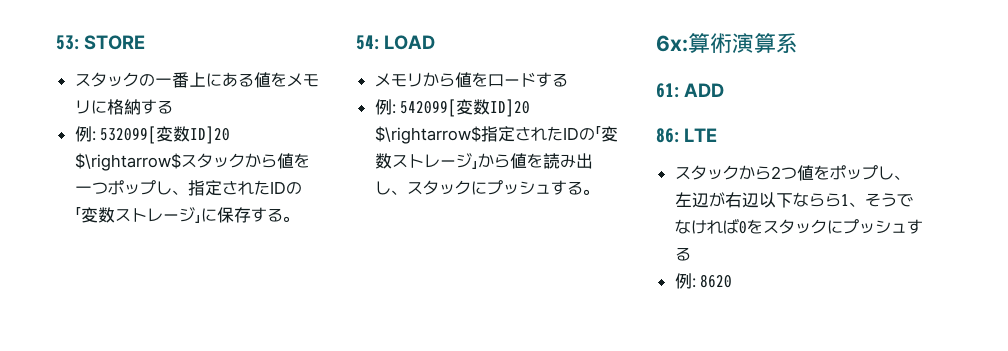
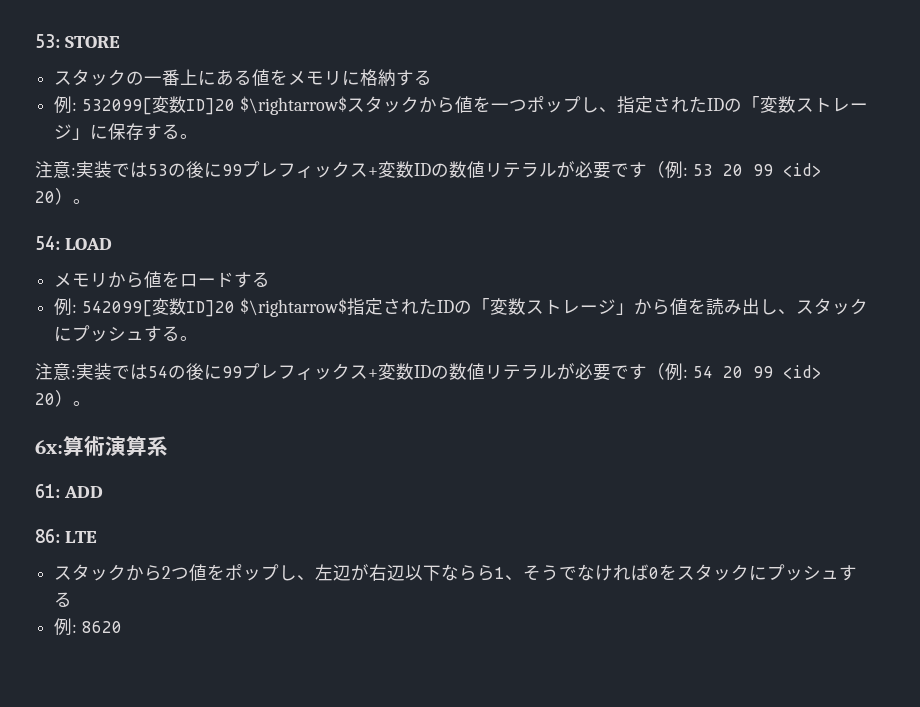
(299, 219) none -> [35,161,822,179] [35,188,91,205] // 注意:実装では53の後に99プレフィックス+変数IDの数値リテラルが必要です（例: 53 20 99 <id> 20）。
(599, 192) none -> [35,363,822,381] [35,390,91,407] // 注意:実装では54の後に99プレフィックス+変数IDの数値リテラルが必要です（例: 54 20 99 <id> 20）。

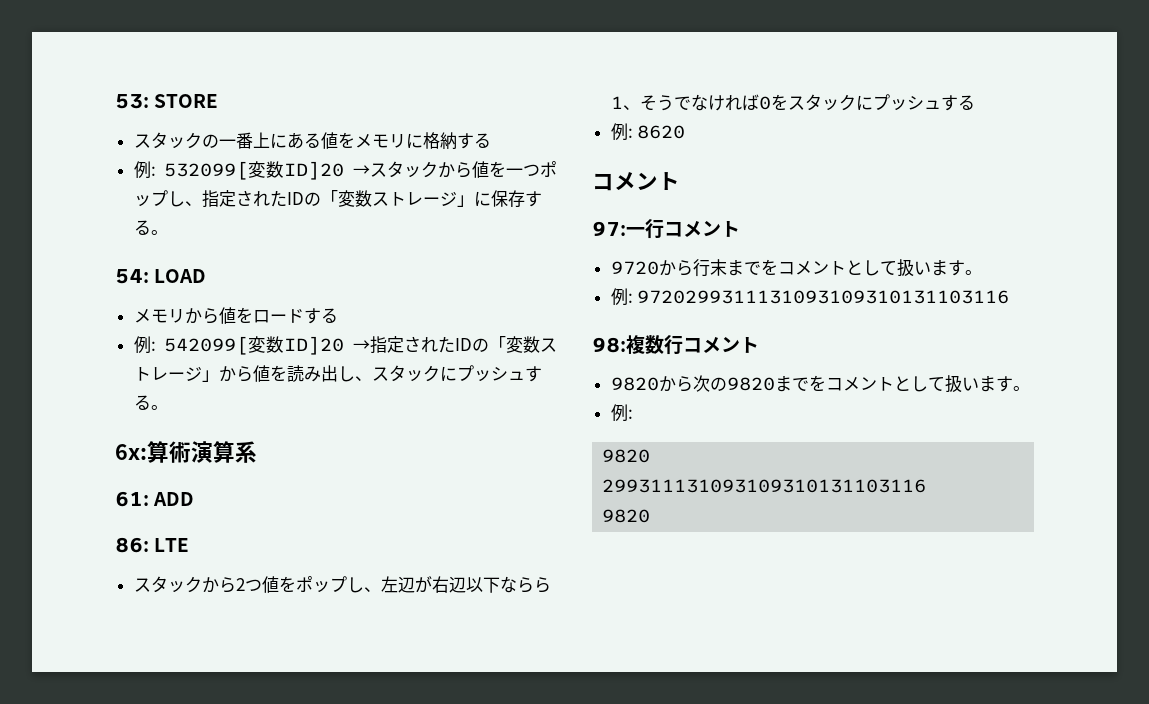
[239,96,347,115] $\rightarrow$ -> [353,165,370,176] →
[35,161,822,179] [35,188,91,205] // 注意:実装では53の後に99プレフィックス+変数IDの数値リテラルが必要です（例: 53 20 99 <id> 20）。 -> (168, 232) none
[239,298,347,317] $\rightarrow$ -> [353,340,370,351] →
[35,363,822,381] [35,390,91,407] // 注意:実装では54の後に99プレフィックス+変数IDの数値リテラルが必要です（例: 54 20 99 <id> 20）。 -> (168, 407) none
(122, 627) none -> [592,172,680,191] [592,219,740,239] [610,259,982,277] [610,288,1010,306] [592,335,759,355] [610,375,1030,393] [610,404,633,422] [602,449,651,463] [602,479,927,493] [602,509,651,523] // コメント // 97:一行コメント // 9720から行末までをコメントとして扱います。 // 例: 9720299311131093109310131103116 // 98:複数行コメント // 9820から次の9820までをコメントとして扱います。 // 例: // 9820 // 299311131093109310131103116 // 9820

